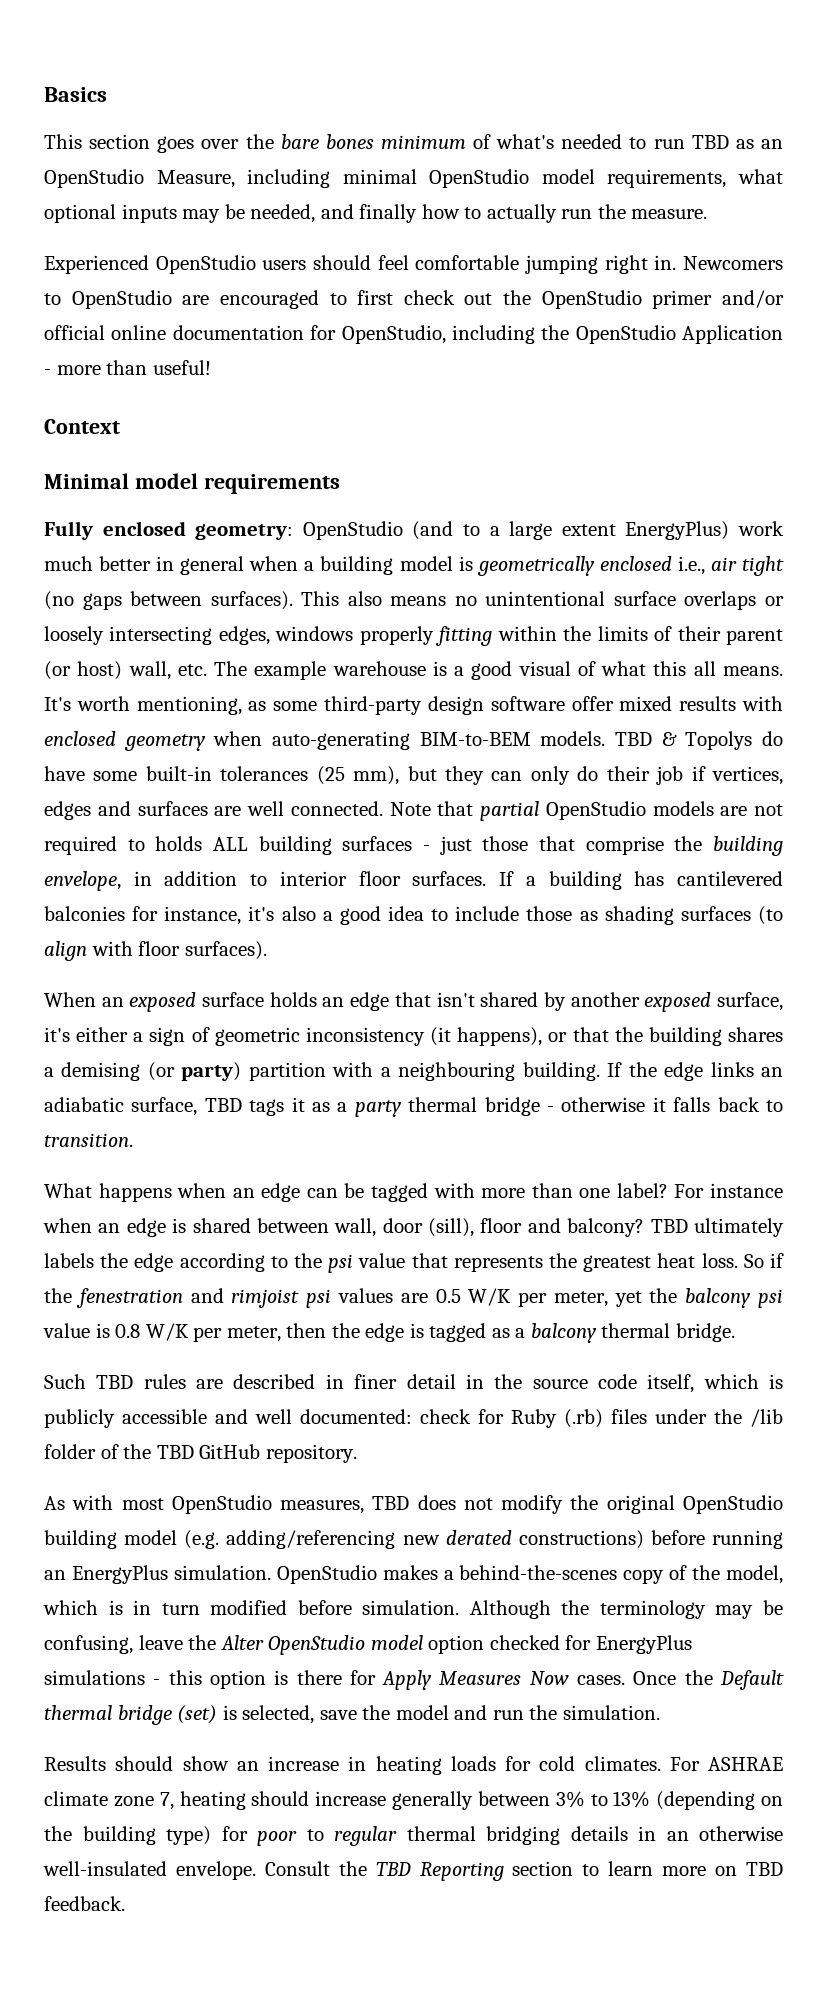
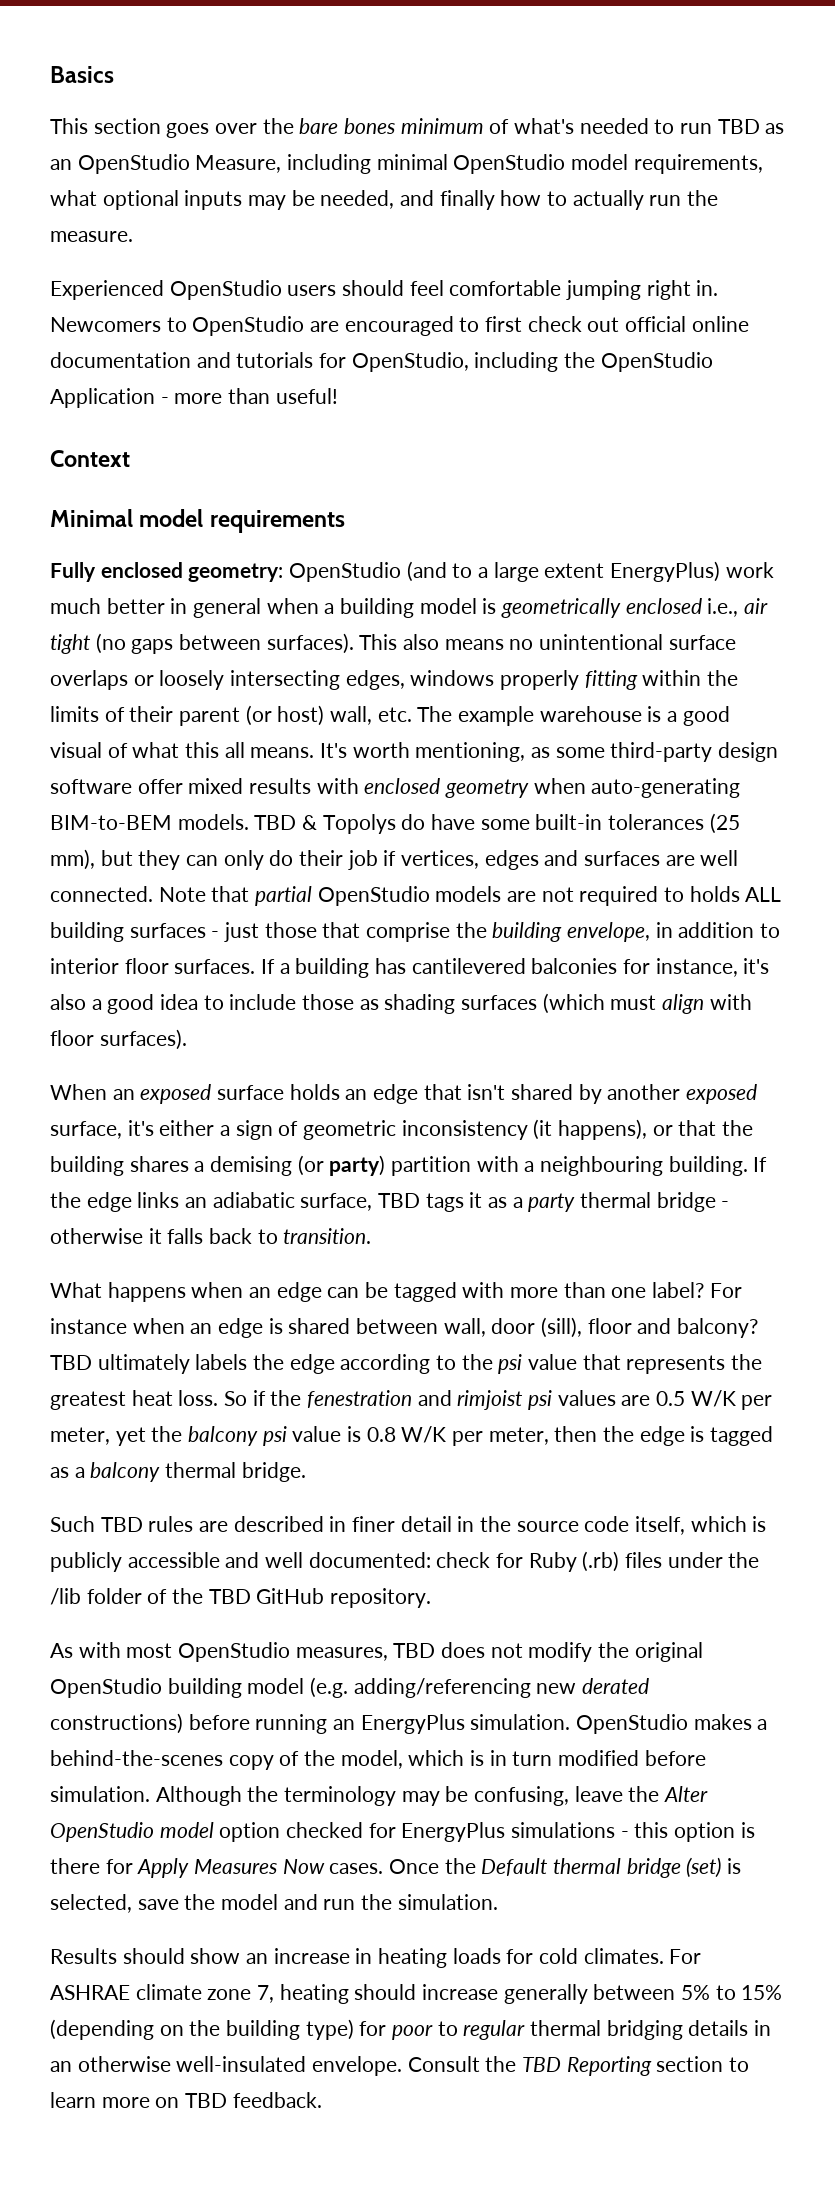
[503,290,784,309] the OpenStudio primer and/or -> (620, 324) none
(304, 332) none -> [196,352,314,368] and tutorials
[758,906,783,925] (to -> [542,993,657,1014] (which must
[555,1791,651,1808] 3% to 13% -> [681,1985,783,2000] 5% to 15%

